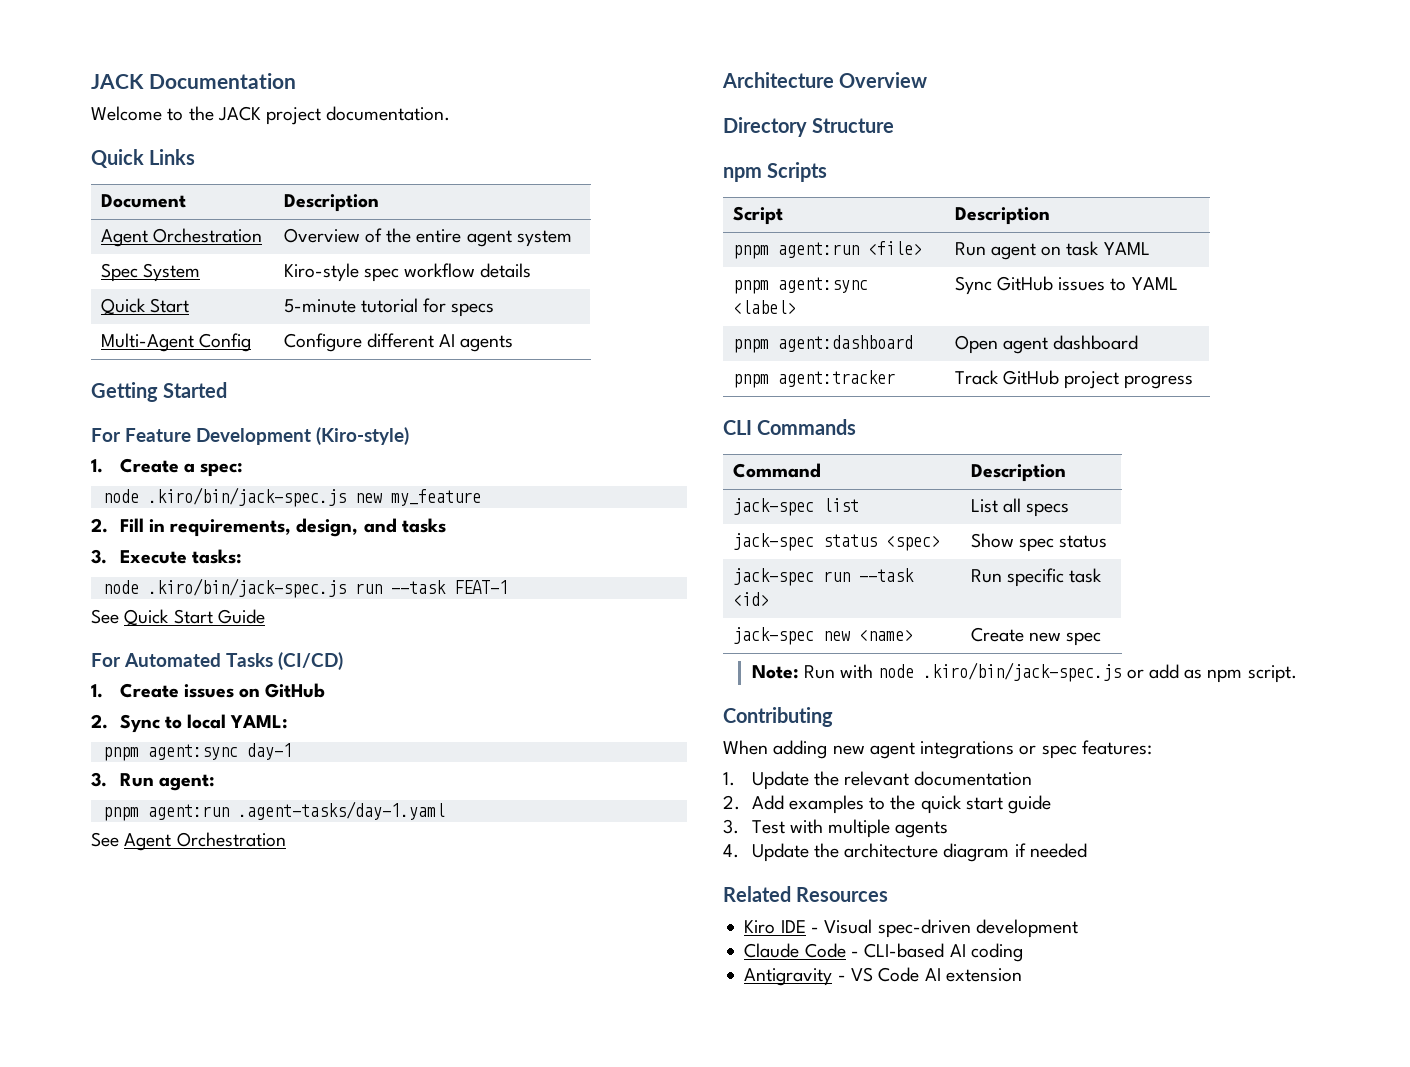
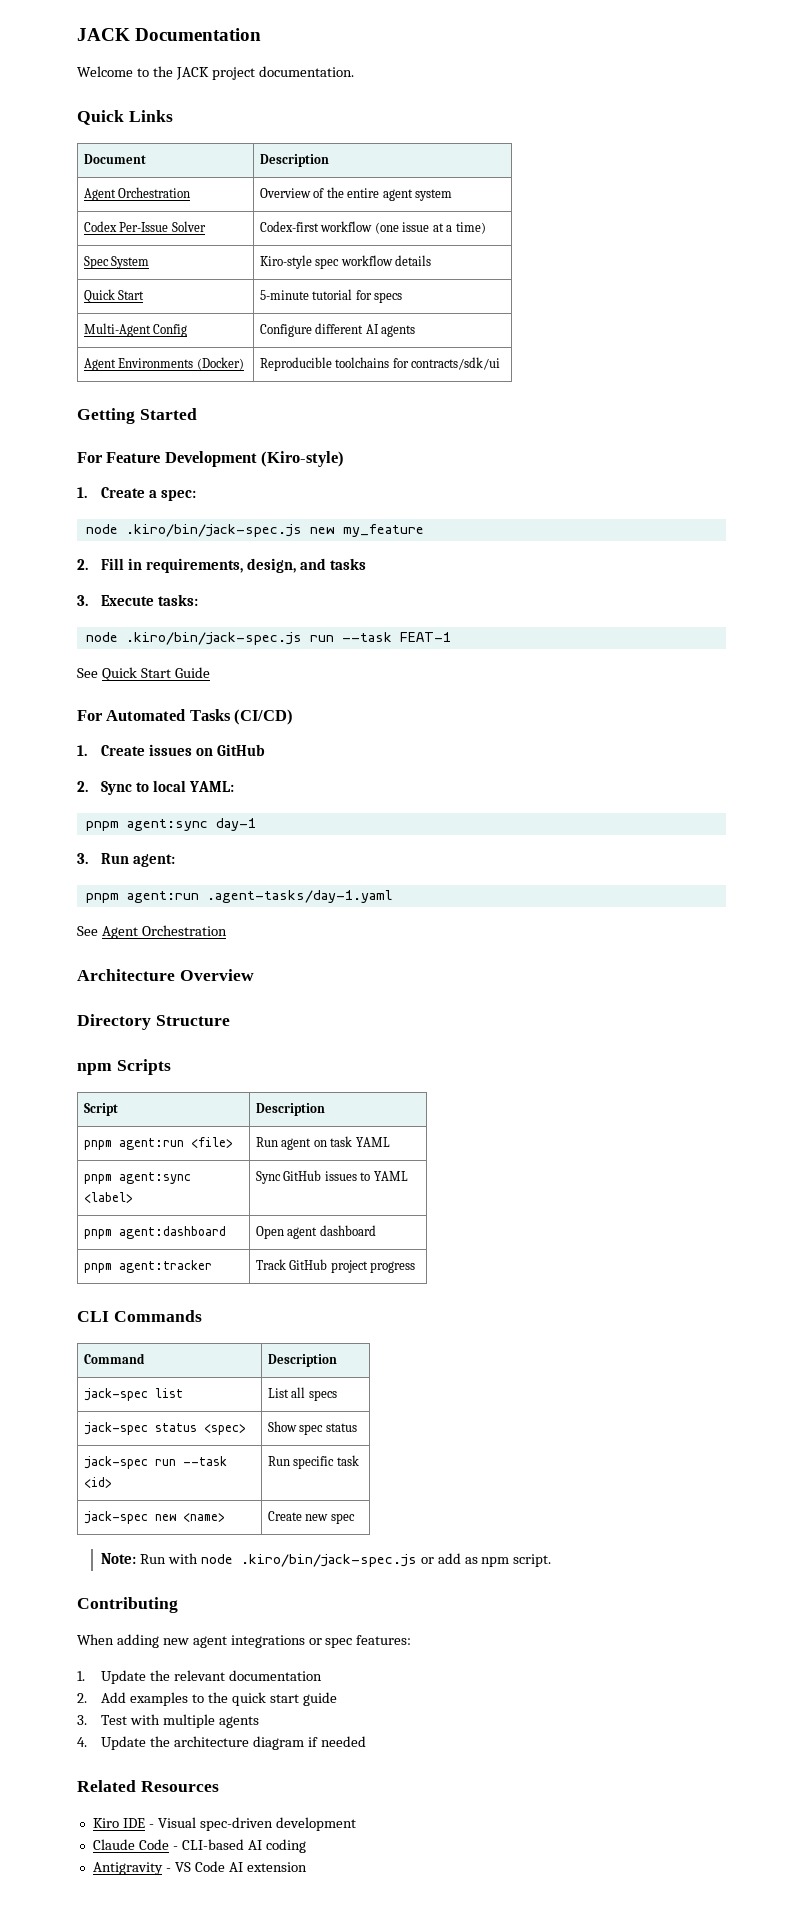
(572, 238) none -> [83,221,206,232] [259,221,486,234] // Codex Per-Issue Solver | Codex-first workflow (one issue at a time)
(514, 343) none -> [83,357,244,371] [259,357,501,371] // Agent Environments (Docker) | Reproducible toolchains for contracts/sdk/ui

